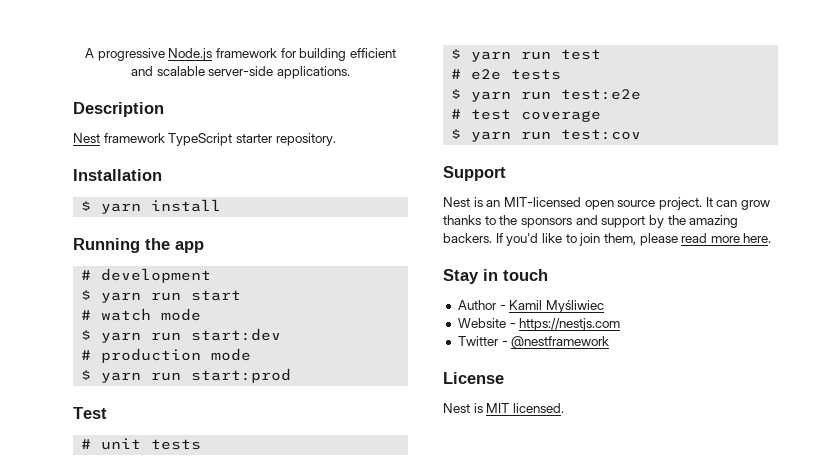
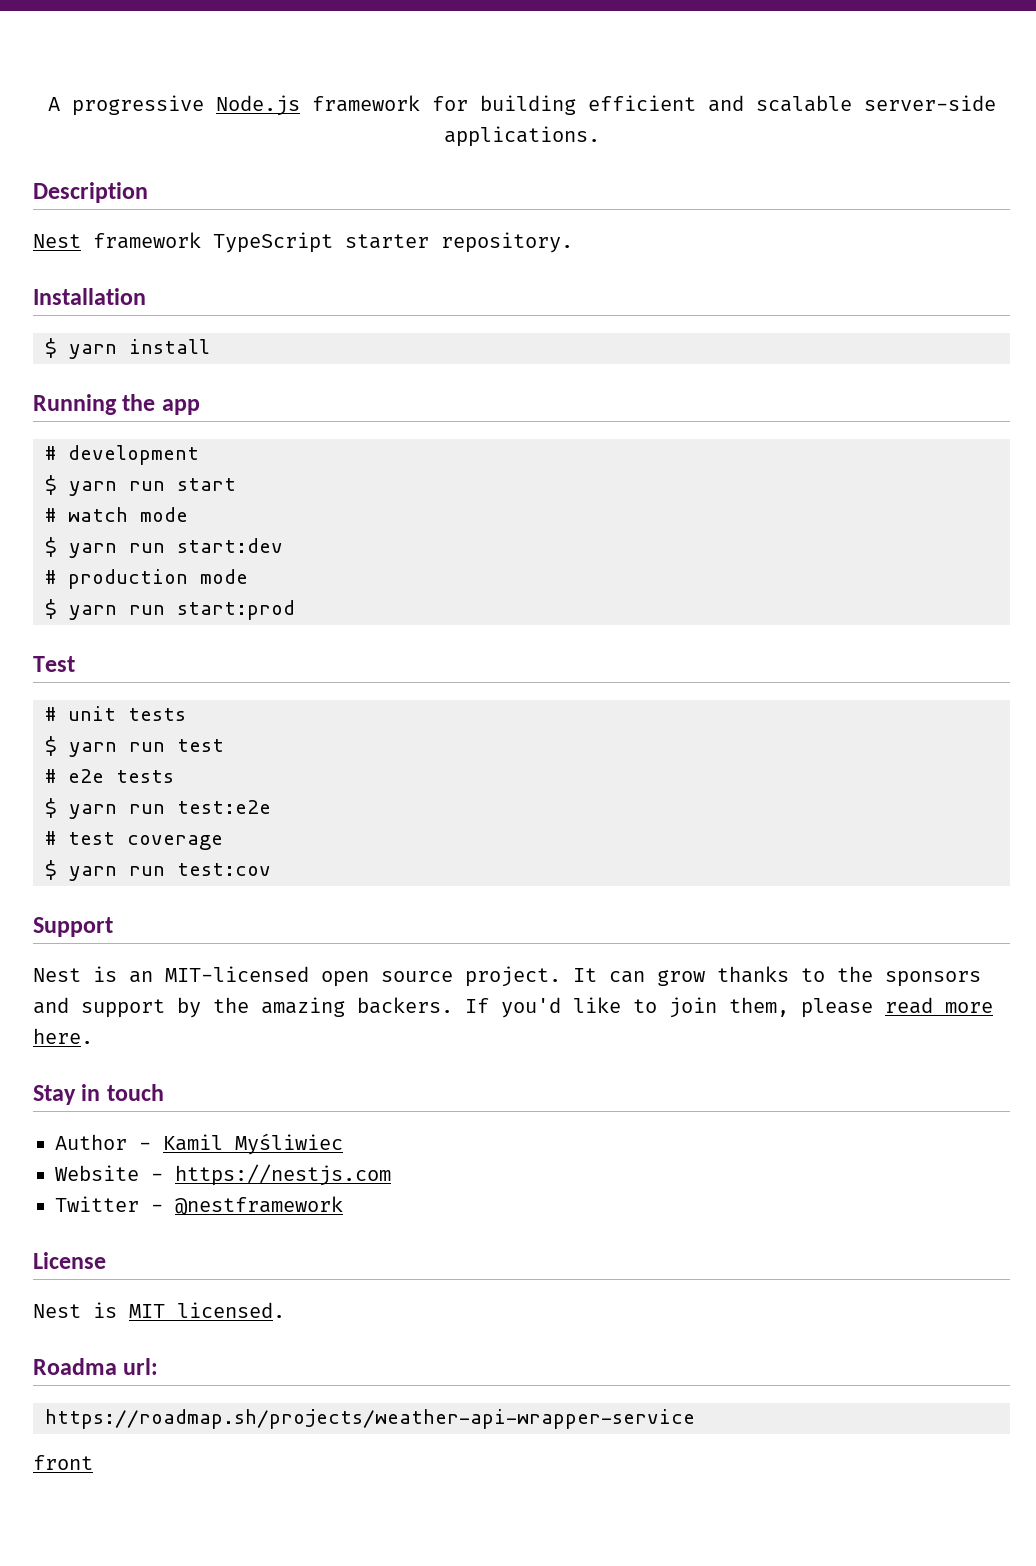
(564, 408) none -> [33,1358,159,1375] [45,1409,695,1429] [33,1455,93,1470] // Roadma url: // https://roadmap.sh/projects/weather-api-wrapper-service // front

